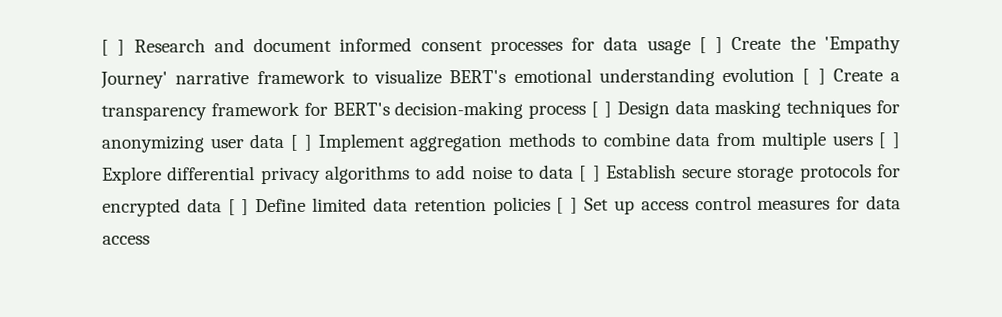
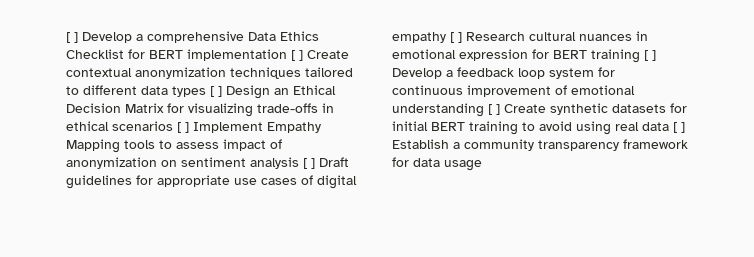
[101,35,901,56] [100,67,900,89] [101,99,901,121] [101,131,901,153] [102,163,901,185] [102,195,902,217] [102,235,150,245] [ ] Research and document informed consent processes for data usage [ ] Create the 'Empathy Journey' narrative framework to visualize BERT's emotional understanding evolution [ ] Create a transparency framework for BERT's decision-making process [ ] Design data masking techniques for anonymizing user data [ ] Implement aggregation methods to combine data from multiple users [ ] Explore differential privacy algorithms to add noise to data [ ] Establish secure storage protocols for encrypted data [ ] Define limited data retention policies [ ] Set up access control measures for data access -> [66,31,319,43] [66,49,349,61] [66,67,353,79] [66,85,336,99] [66,103,334,117] [66,121,321,133] [66,139,282,153] [66,157,349,169] [66,175,357,189] [392,31,648,43] [392,49,656,63] [392,67,615,79] [392,85,635,97] [392,103,687,117] [392,121,685,135] [392,139,688,151] [392,157,482,171] [ ] Develop a comprehensive Data Ethics Checklist for BERT implementation [ ] Create contextual anonymization techniques tailored to different data types [ ] Design an Ethical Decision Matrix for visualizing trade-offs in ethical scenarios [ ] Implement Empathy Mapping tools to assess impact of anonymization on sentiment analysis [ ] Draft guidelines for appropriate use cases of digital empathy [ ] Research cultural nuances in emotional expression for BERT training [ ] Develop a feedback loop system for continuous improvement of emotional understanding [ ] Create synthetic datasets for initial BERT training to avoid using real data [ ] Establish a community transparency framework for data usage

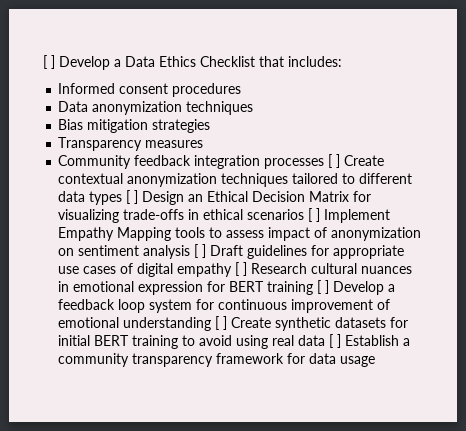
[66,31,244,43] [ ] Develop a comprehensive -> [43,55,121,70] [ ] Develop a
[128,49,287,61] for BERT implementation -> [259,56,342,67] [58,83,242,97] [58,101,254,115] [58,119,211,133] [58,137,204,151] [58,155,325,169] that includes: // Informed consent procedures // Data anonymization techniques // Bias mitigation strategies // Transparency measures // Community feedback integration processes

